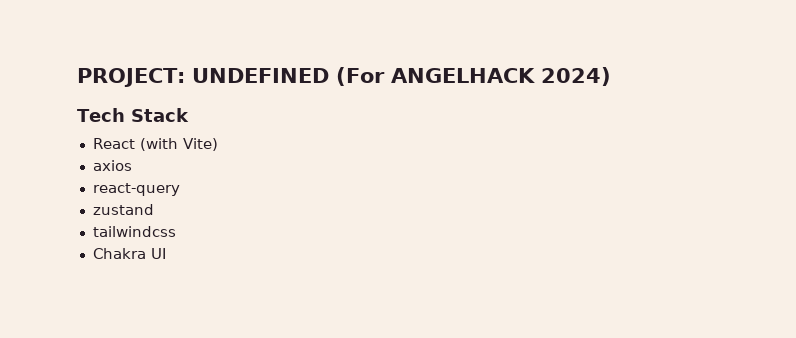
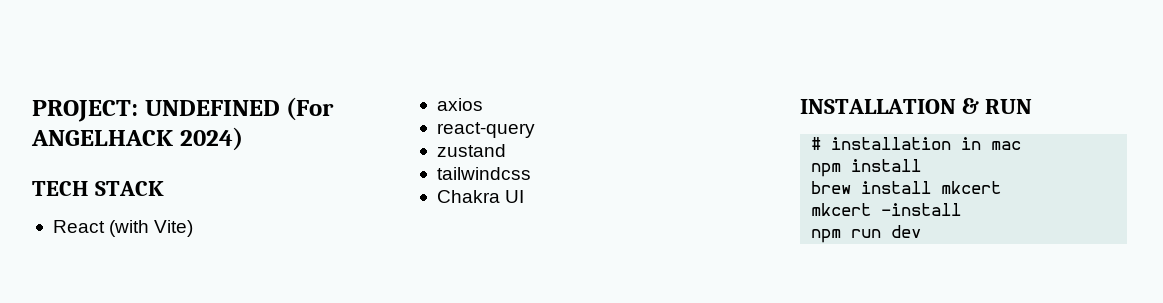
[77,108,189,122] Tech Stack -> [32,181,165,196] TECH STACK
(166, 253) none -> [800,98,1033,114] [811,137,1022,150] [811,159,922,177] [811,181,1002,194] [811,203,962,216] [811,225,922,243] // INSTALLATION & RUN // # installation in mac // npm install // brew install mkcert // mkcert -install // npm run dev

